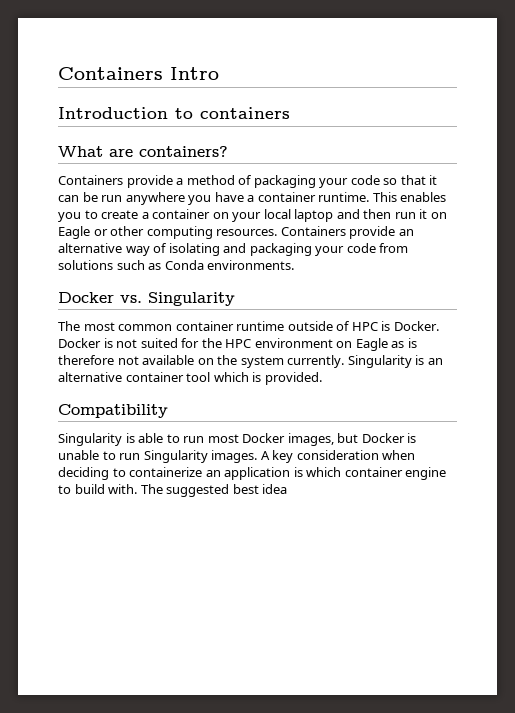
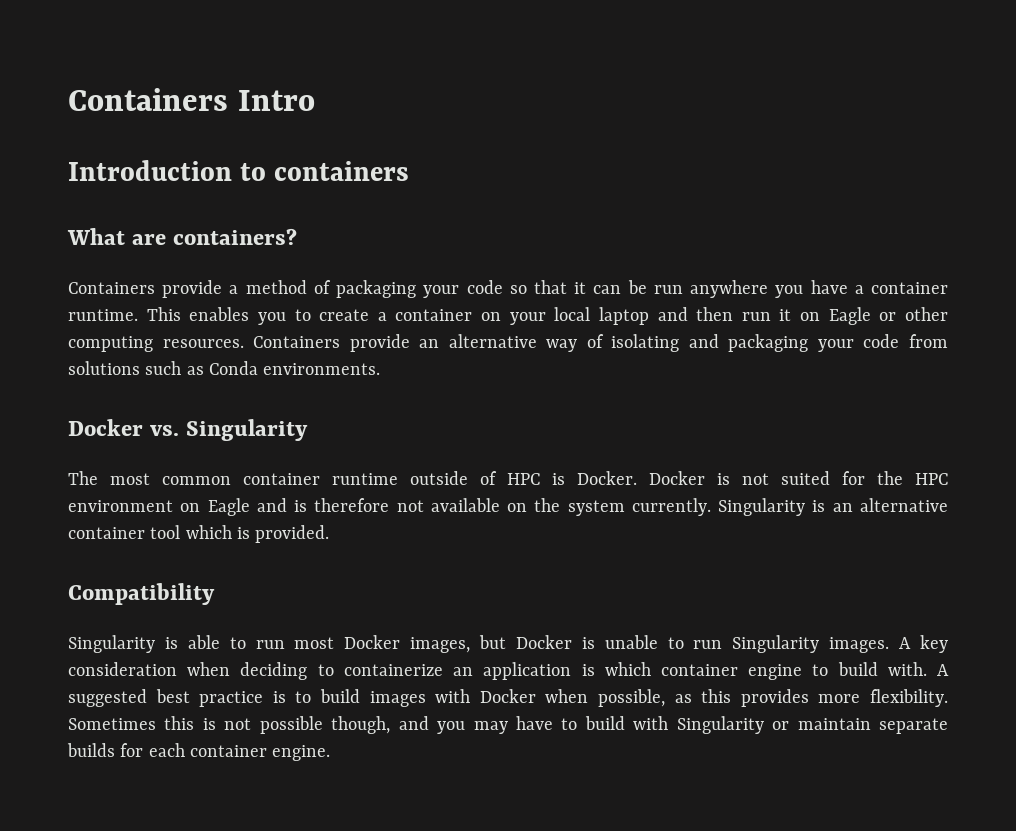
[391,341,405,348] as -> [256,498,287,512] and
[140,484,163,494] The -> [936,664,949,676] A
[262,484,288,494] idea -> [199,689,949,707] [68,716,948,734] [67,743,331,761] practice is to build images with Docker when possible, as this provides more flexibility. Sometimes this is not possible though, and you may have to build with Singularity or maintain separate builds for each container engine.

